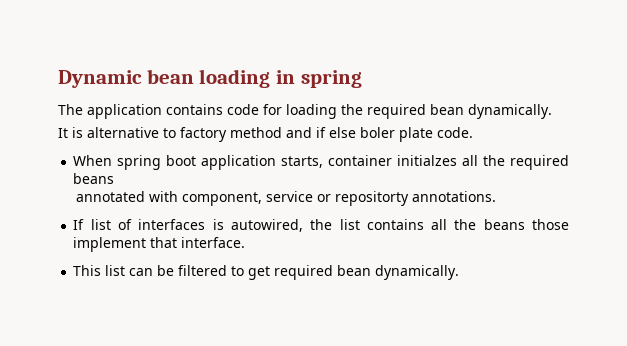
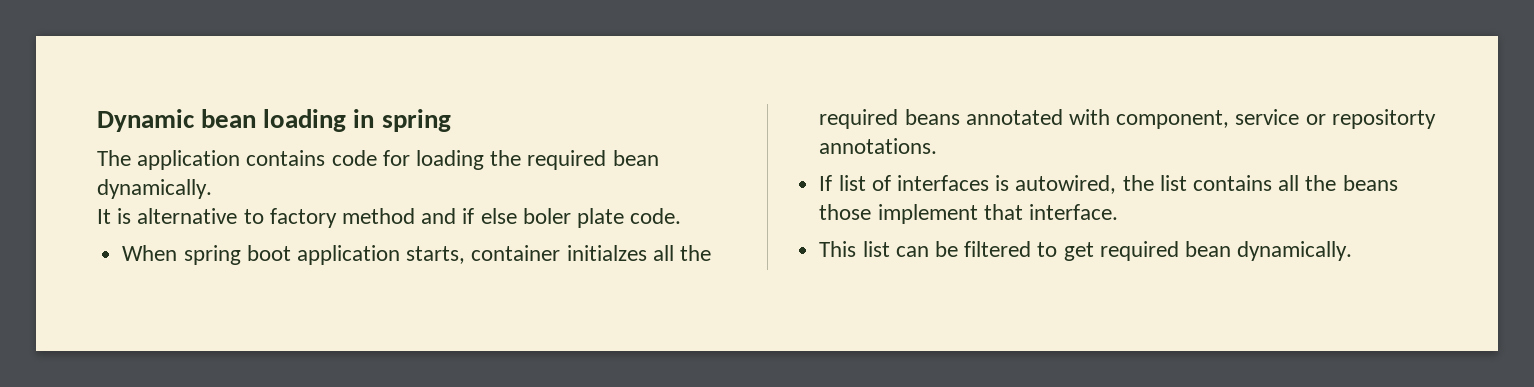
(115, 178) // -> (960, 117) none

